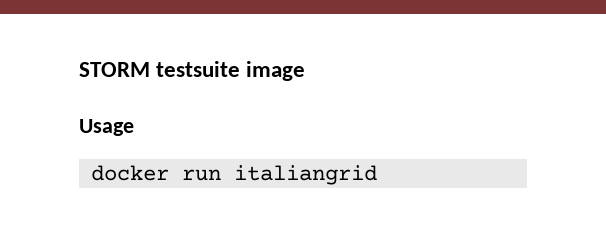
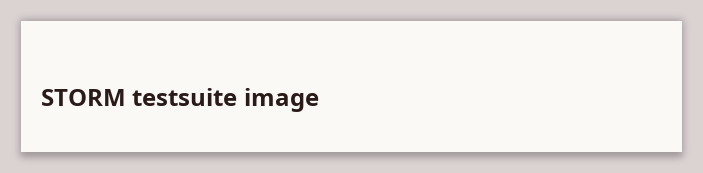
[79,119,134,136] [91,165,377,185] // Usage // docker run italiangrid -> (319, 100) none

